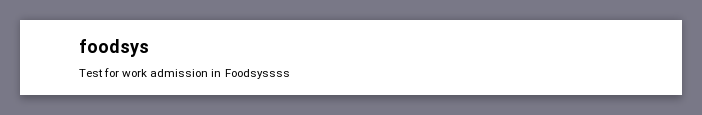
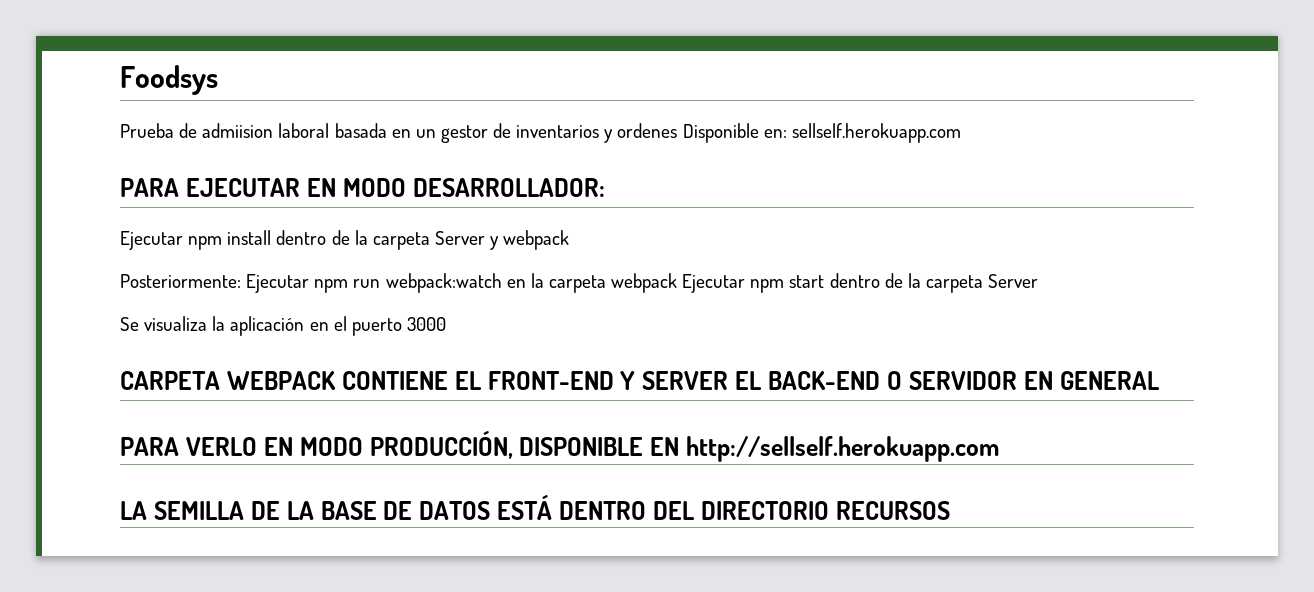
[79,39,149,57] [79,68,290,79] foodsys // Test for work admission in Foodsyssss -> [120,65,218,95] [120,123,961,143] [120,178,605,197] [120,230,570,250] [120,273,1039,293] [120,316,446,336] [120,371,1160,390] [120,431,1000,462] [120,495,950,520] Foodsys // Prueba de admiision laboral basada en un gestor de inventarios y ordenes Disponible en: sellself.herokuapp.com // PARA EJECUTAR EN MODO DESARROLLADOR: // Ejecutar npm install dentro de la carpeta Server y webpack // Posteriormente: Ejecutar npm run webpack:watch en la carpeta webpack Ejecutar npm start dentro de la carpeta Server // Se visualiza la aplicación en el puerto 3000 // CARPETA WEBPACK CONTIENE EL FRONT-END Y SERVER EL BACK-END O SERVIDOR EN GENERAL // PARA VERLO EN MODO PRODUCCIÓN, DISPONIBLE EN http://sellself.herokuapp.com // LA SEMILLA DE LA BASE DE DATOS ESTÁ DENTRO DEL DIRECTORIO RECURSOS

